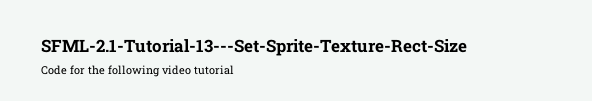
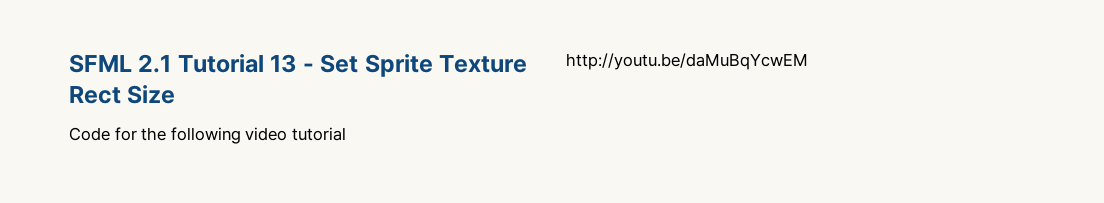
[41,39,467,56] SFML-2.1-Tutorial-13---Set-Sprite-Texture-Rect-Size -> [69,54,528,77] [69,85,176,104] SFML 2.1 Tutorial 13 - Set Sprite Texture Rect Size
(234, 70) none -> [566,53,808,70] http://youtu.be/daMuBqYcwEM

